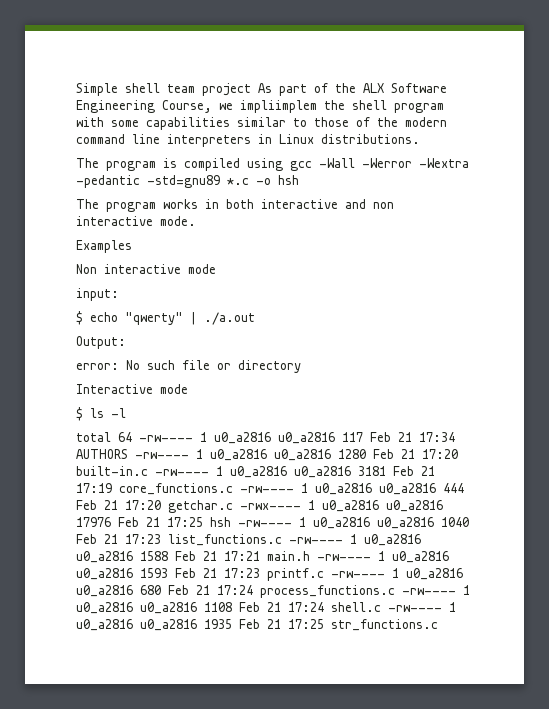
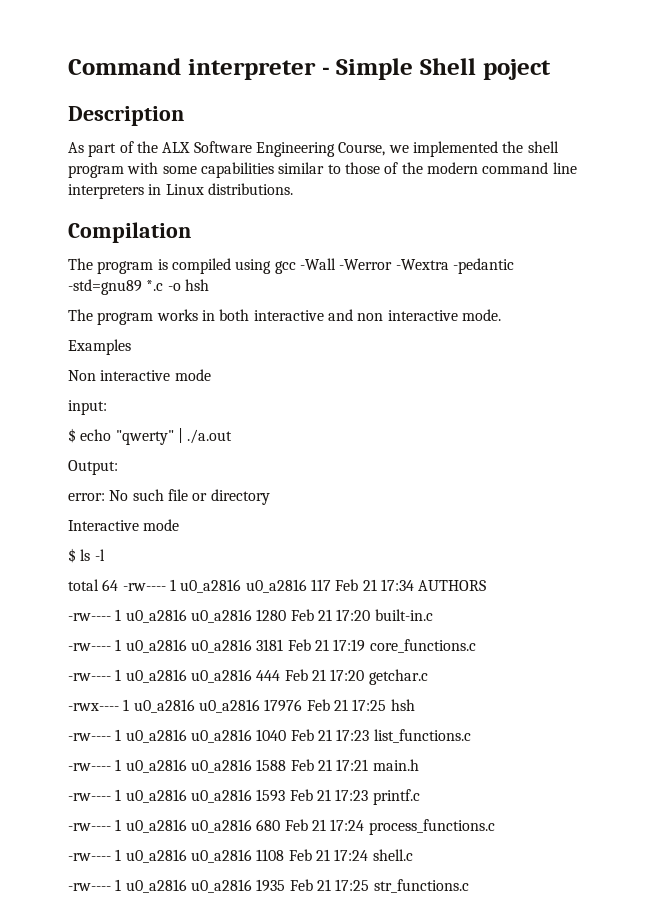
[76,83,251,96] Simple shell team project -> [68,58,551,80] [68,106,184,126] Command interpreter - Simple Shell poject // Description //
[240,100,317,113] impliimplem -> [412,141,498,157] implemented
(420, 139) none -> [68,222,191,243] // Compilation
(128, 454) none -> (487, 585) //
(148, 471) none -> (433, 615) //
(233, 489) none -> (476, 646) //
(233, 506) none -> (428, 677) //
(231, 522) none -> (415, 705) //
(282, 540) none -> (471, 736) //
(310, 556) none -> (419, 765) //
(324, 574) none -> (420, 797) //
(395, 591) none -> (495, 827) //
(381, 607) none -> (413, 855) //

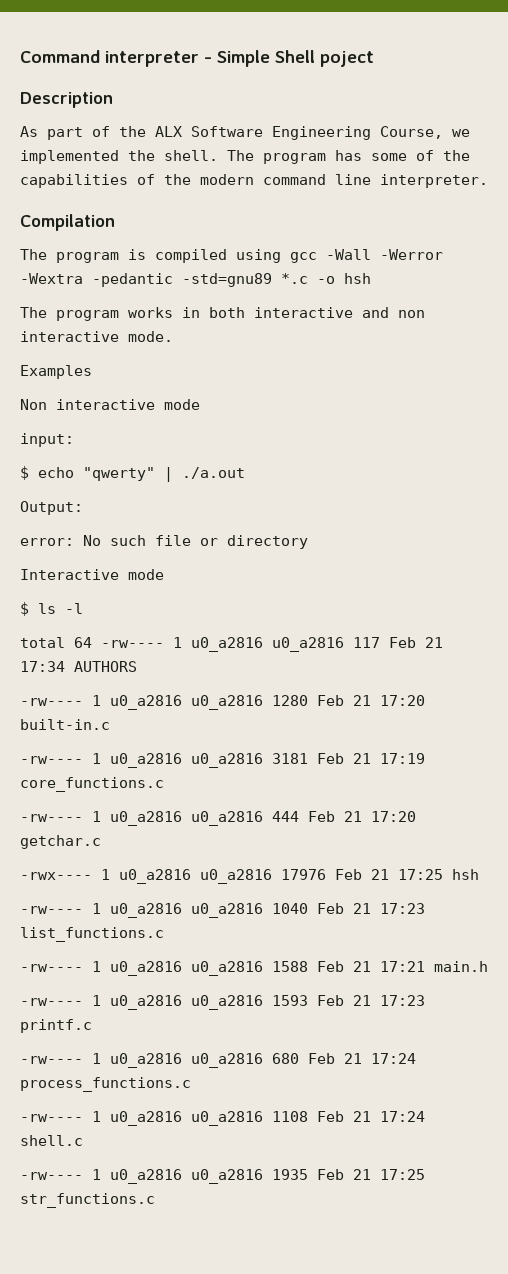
[527,141,559,153] [68,162,380,178] shell program with some capabilities similar to those -> [164,150,470,164] [20,174,128,188] shell. The program has some of the capabilities
[68,183,293,199] interpreters in Linux distributions. -> [380,174,488,188] interpreter.

